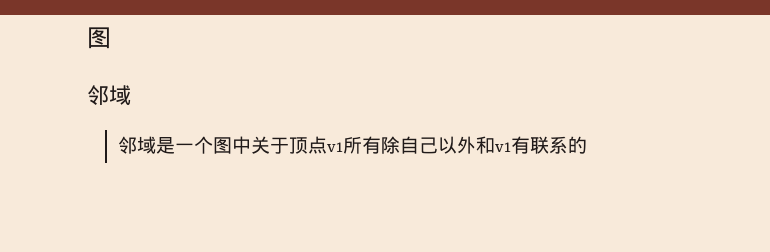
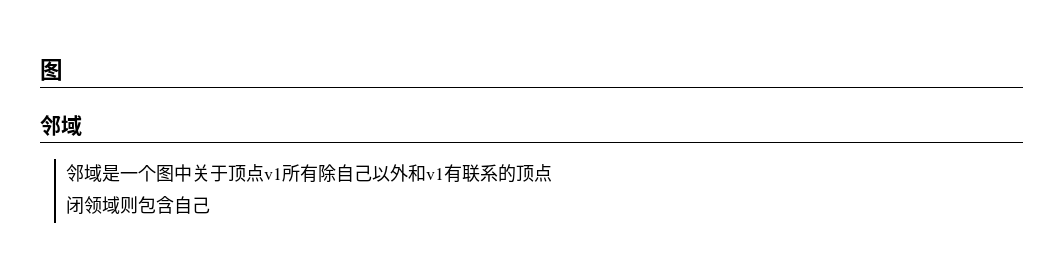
(587, 145) none -> [516,164,553,182] [66,196,211,215] 顶点 // 闭领域则包含自己

